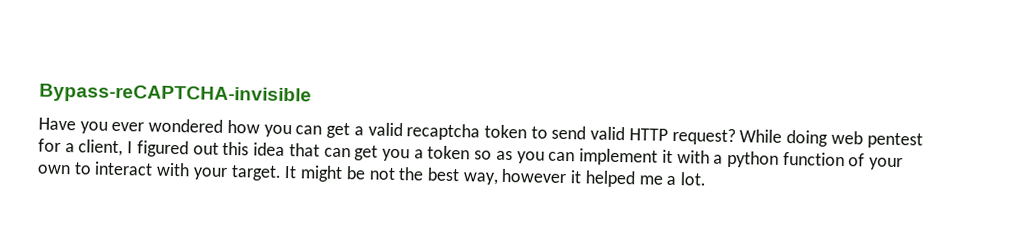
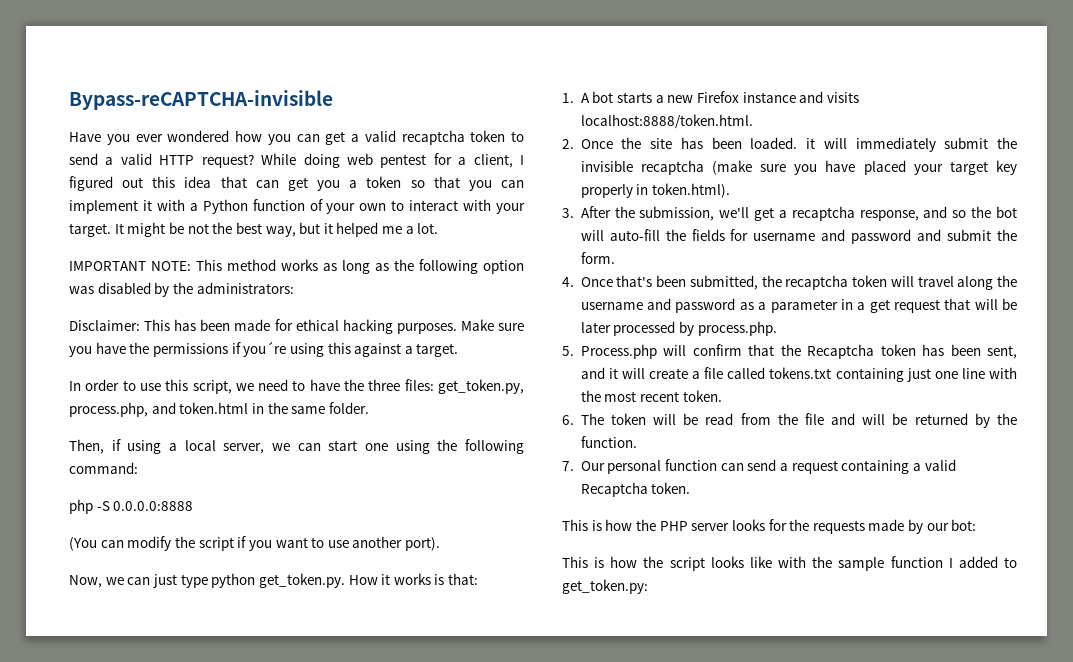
(587, 132) none -> [105,157,114,165] a
[495,150,513,161] as -> [433,176,460,188] that
[726,150,779,168] python -> [202,199,248,214] Python
[501,168,568,184] however -> [299,222,321,234] but
(707, 179) none -> [69,259,524,274] [69,282,294,297] [69,319,524,334] [69,342,459,357] [69,379,525,394] [69,402,369,417] [69,439,524,454] [69,462,138,474] [69,499,194,514] [69,536,441,551] [69,573,479,588] [562,91,859,103] [580,114,753,129] [562,137,1017,152] [580,160,1018,175] [580,183,731,198] [562,206,1018,221] [580,229,1017,244] [580,252,615,264] [562,275,1018,290] [580,298,1018,313] [580,321,777,336] [562,344,1017,359] [580,367,1017,382] [580,390,722,402] [562,413,1017,428] [580,436,637,448] [562,459,956,474] [580,482,691,497] [562,519,977,534] [562,556,1017,571] [562,579,648,594] // IMPORTANT NOTE: This method works as long as the following option was disabled by the administrators: // Disclaimer: This has been made for ethical hacking purposes. Make sure you have the permissions if you´re using this against a target. // In order to use this script, we need to have the three files: get_token.py, process.php, and token.html in the same folder. // Then, if using a local server, we can start one using the following command: // php -S 0.0.0.0:8888 // (You can modify the script if you want to use another port). // Now, we can just type python get_token.py. How it works is that: // 1. A bot starts a new Firefox instance and visits localhost:8888/token.html. // 2. Once the site has been loaded. it will immediately submit the invisible recaptcha (make sure you have placed your target key properly in token.html). // 3. After the submission, we'll get a recaptcha response, and so the bot will auto-fill the fields for username and password and submit the form. // 4. Once that's been submitted, the recaptcha token will travel along the username and password as a parameter in a get request that will be later processed by process.php. // 5. Process.php will confirm that the Recaptcha token has been sent, and it will create a file called tokens.txt containing just one line with the most recent token. // 6. The token will be read from the file and will be returned by the function. // 7. Our personal function can send a request containing a valid Recaptcha token. // This is how the PHP server looks for the requests made by our bot: // This is how the script looks like with the sample function I added to get_token.py:

